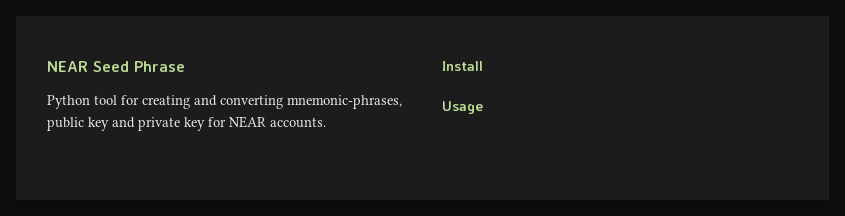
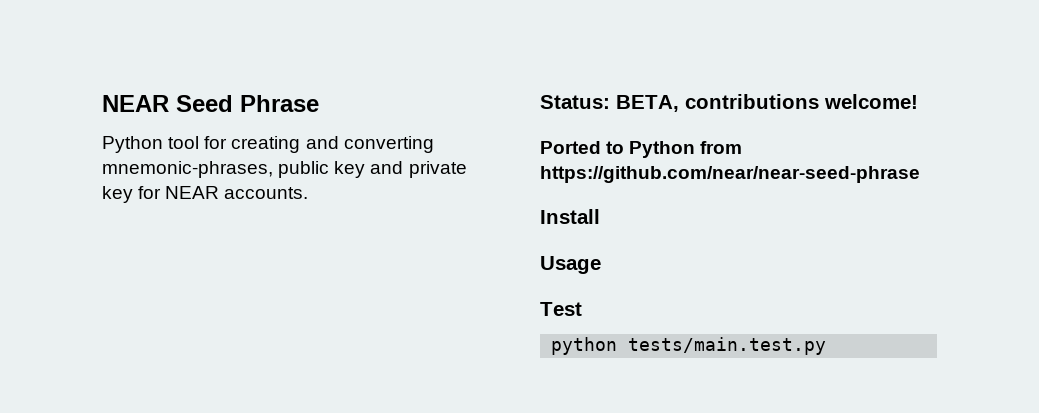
(326, 122) none -> [540,94,918,112] [540,141,743,158] [540,166,920,183] // Status: BETA, contributions welcome! // Ported to Python from https://github.com/near/near-seed-phrase
(483, 107) none -> [540,302,582,316] [551,337,827,355] // Test // python tests/main.test.py

